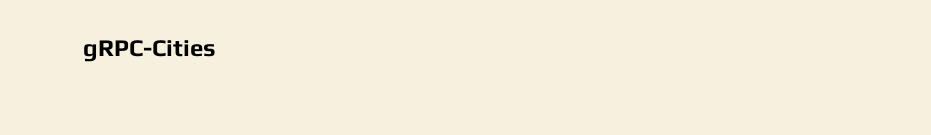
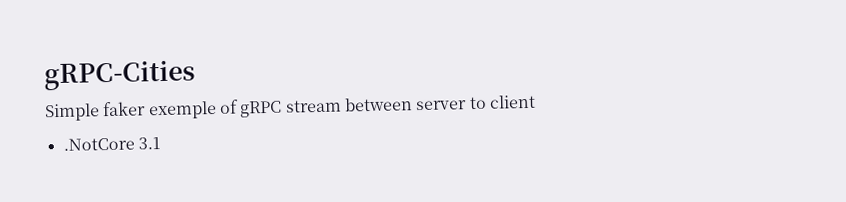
(216, 51) none -> [44,94,536,122] [62,137,161,151] // Simple faker exemple of gRPC stream between server to client // .NotCore 3.1

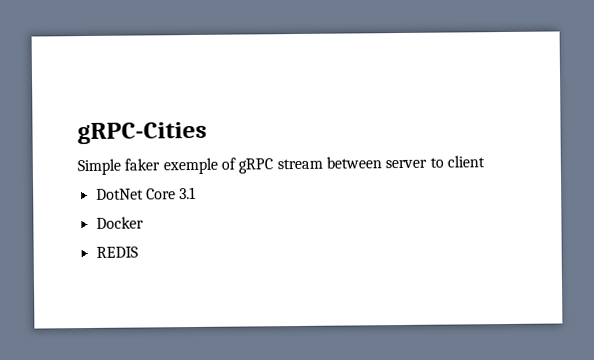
[62,137,135,151] .NotCore -> [95,188,176,200] DotNet Core
(161, 143) none -> [95,216,144,229] [95,246,138,258] // Docker // REDIS

